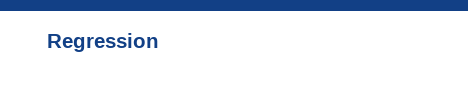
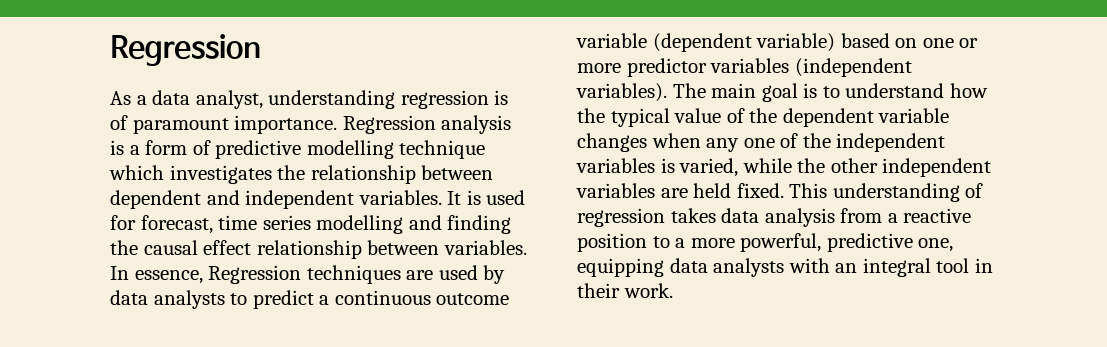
[47,33,159,52] Regression -> [110,34,261,66] [110,90,509,109] [110,115,512,134] [110,140,486,159] [109,165,494,184] [110,190,526,209] [110,215,512,234] [110,240,527,259] [110,265,506,284] [110,290,510,309] [576,33,979,52] [577,58,912,77] [576,83,988,102] [577,108,950,127] [577,133,946,152] [576,158,992,177] [576,183,984,202] [577,208,972,227] [577,233,954,252] [577,258,993,277] [577,283,673,298] Regression // As a data analyst, understanding regression is of paramount importance. Regression analysis is a form of predictive modelling technique which investigates the relationship between dependent and independent variables. It is used for forecast, time series modelling and finding the causal effect relationship between variables. In essence, Regression techniques are used by data analysts to predict a continuous outcome variable (dependent variable) based on one or more predictor variables (independent variables). The main goal is to understand how the typical value of the dependent variable changes when any one of the independent variables is varied, while the other independent variables are held fixed. This understanding of regression takes data analysis from a reactive position to a more powerful, predictive one, equipping data analysts with an integral tool in their work.

